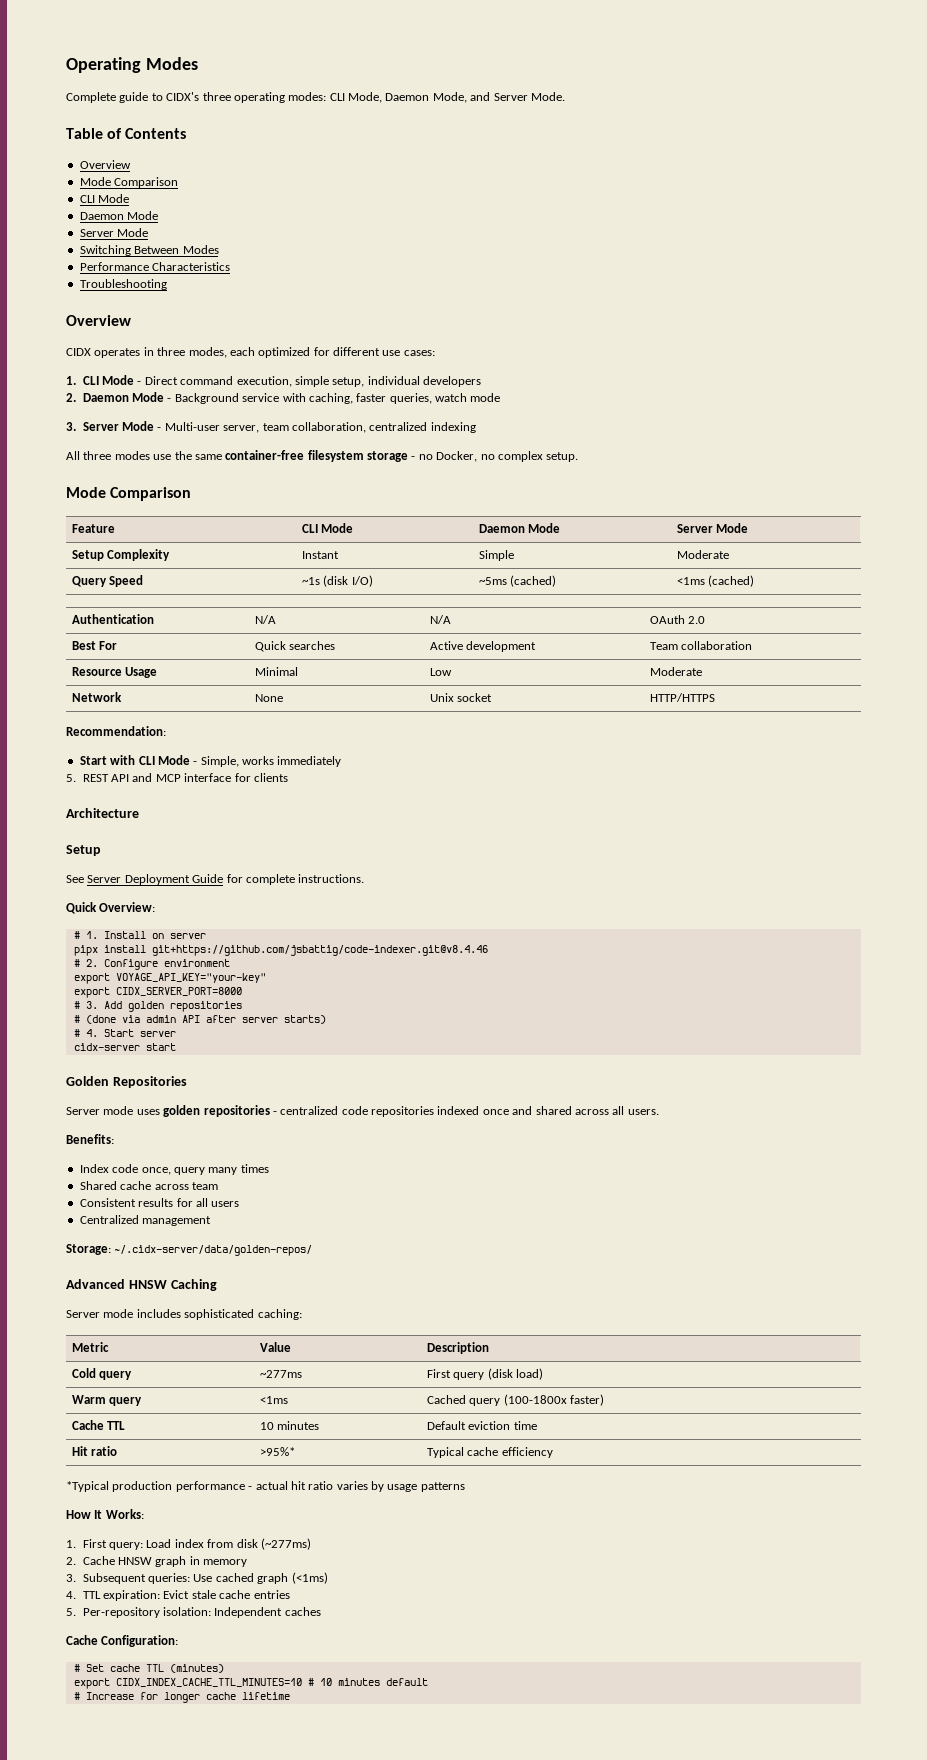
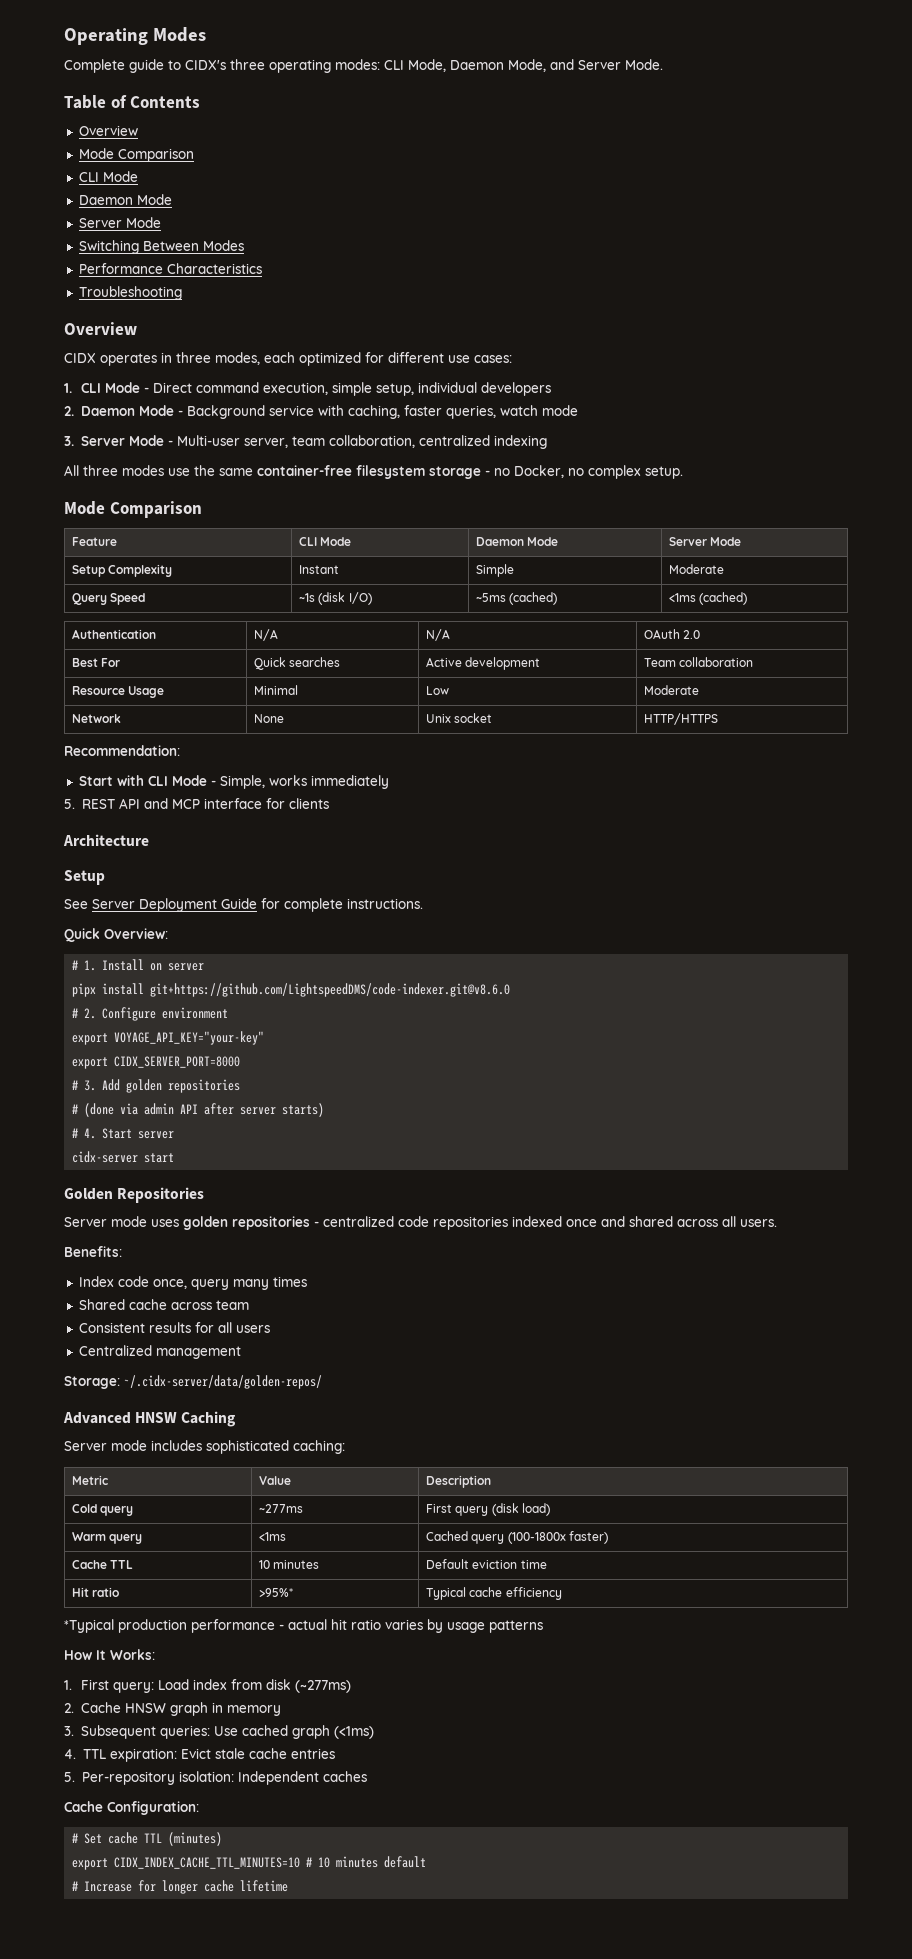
[151,945,488,956] git+https://github.com/jsbattig/code-indexer.git@v8.4.46 -> [150,983,511,997] git+https://github.com/LightspeedDMS/code-indexer.git@v8.6.0

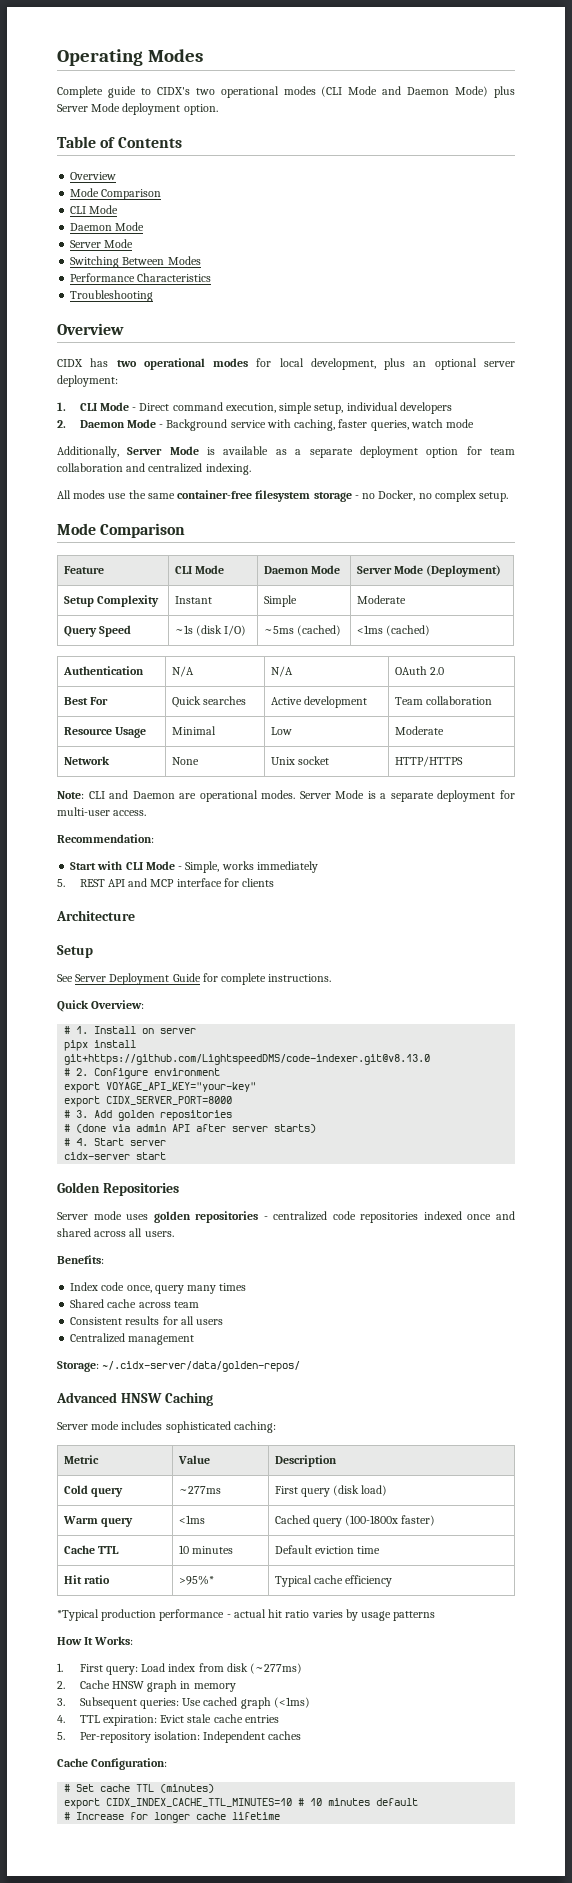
[230,59,663,73] three operating modes: CLI Mode, Daemon Mode, and Server Mode. -> [195,86,516,98] [57,103,218,115] two operational modes (CLI Mode and Daemon Mode) plus Server Mode deployment option.
[100,352,512,366] operates in three modes, each optimized for different use cases: -> [90,358,515,370] [57,375,118,387] has two operational modes for local development, plus an optional server deployment:
[64,435,547,449] 3. Server Mode - Multi-user server, team collaboration, centralized indexing -> [57,446,515,458] [57,463,251,475] Additionally, Server Mode is available as a separate deployment option for team collaboration and centralized indexing.
[83,465,118,476] three -> (71, 494) none
(742, 541) none -> [426,565,502,577] (Deployment)
(719, 719) none -> [57,790,515,802] [57,807,147,816] // Note: CLI and Daemon are operational modes. Server Mode is a separate deployment for multi-user access.
[150,983,511,997] git+https://github.com/LightspeedDMS/code-indexer.git@v8.6.0 -> [64,1054,431,1065] git+https://github.com/LightspeedDMS/code-indexer.git@v8.13.0

